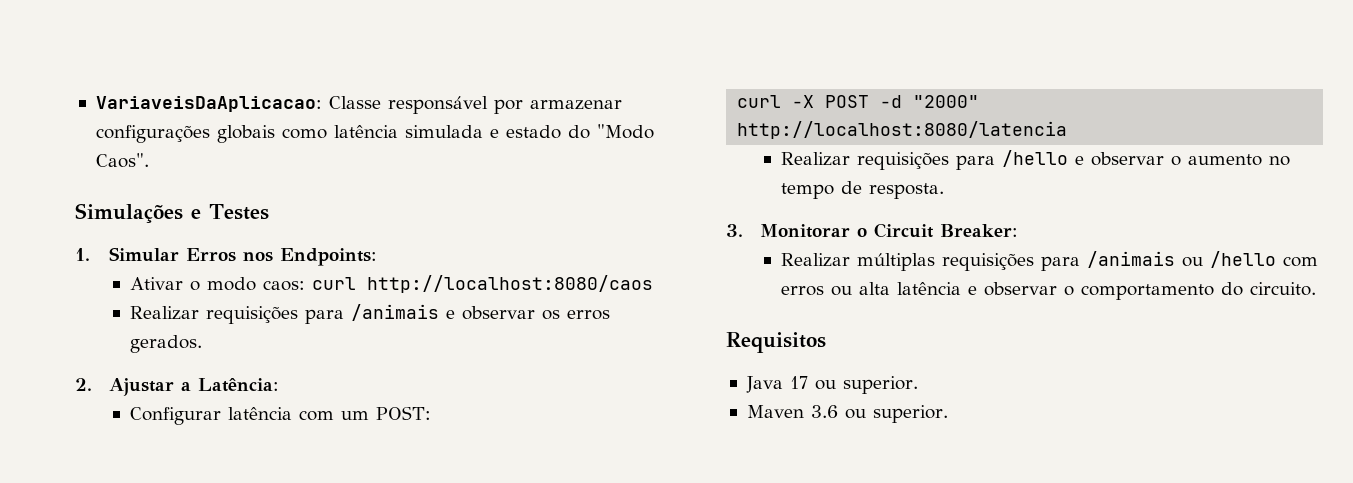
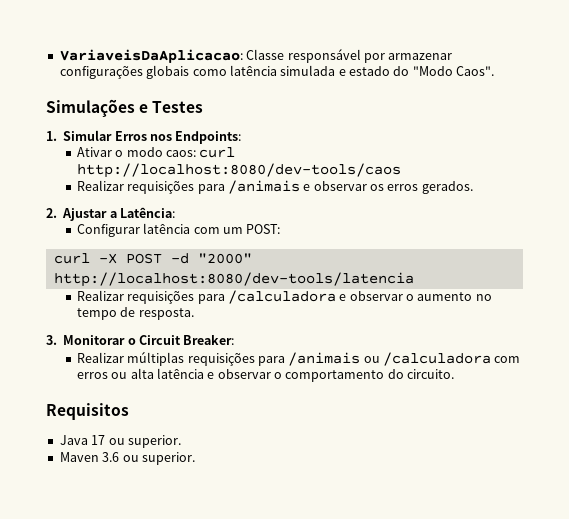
[367,275,654,293] http://localhost:8080/caos -> [76,163,401,178] http://localhost:8080/dev-tools/caos
[737,121,1068,139] [781,150,1069,170] http://localhost:8080/latencia // Realizar requisições para /hello -> [53,272,414,287] [76,290,336,304] http://localhost:8080/dev-tools/latencia // Realizar requisições para /calculadora
[1210,251,1277,268] /hello -> [383,352,492,366] /calculadora

